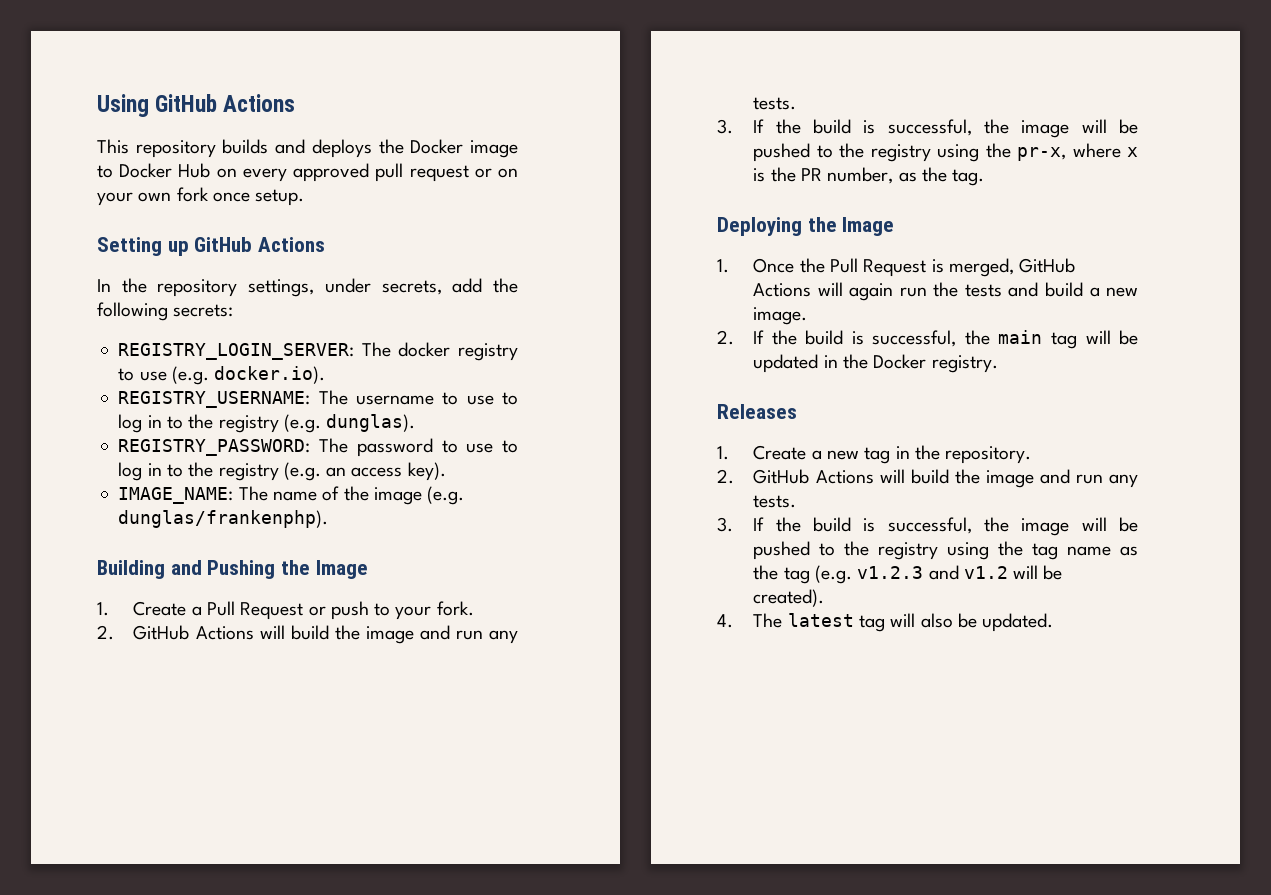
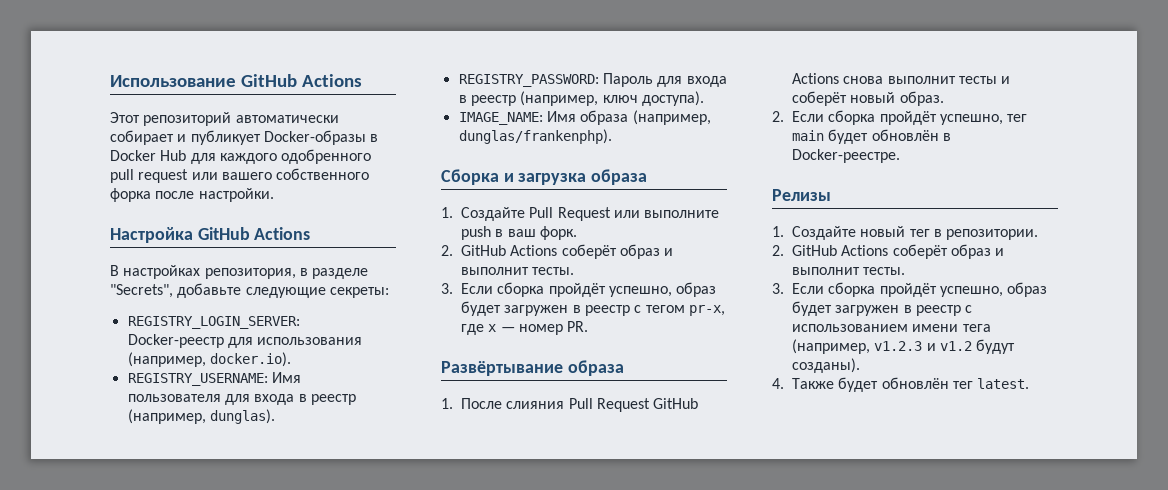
[97,94,296,117] [97,139,518,158] [97,163,518,182] [97,187,305,206] [97,237,326,256] [97,278,518,297] [97,302,234,321] [118,342,518,361] [118,366,326,385] [118,390,518,408] [118,414,416,433] [118,438,518,457] [118,462,446,481] [118,486,465,505] [118,510,329,528] [97,560,368,579] [97,601,474,620] [97,625,518,644] [753,97,797,110] [717,119,1138,138] [753,143,1138,162] [753,167,985,186] [717,217,895,236] [717,258,1076,277] [753,282,1138,301] [753,307,808,325] [717,330,1138,349] [753,354,998,373] [717,404,797,419] [717,445,1032,464] [717,469,1138,488] [753,495,797,508] [717,517,1138,536] [753,541,1138,560] [753,565,1063,584] [753,589,825,607] [717,613,1054,632] Using GitHub Actions // This repository builds and deploys the Docker image to Docker Hub on every approved pull request or on your own fork once setup. // Setting up GitHub Actions // In the repository settings, under secrets, add the following secrets: // REGISTRY_LOGIN_SERVER: The docker registry to use (e.g. docker.io). // REGISTRY_USERNAME: The username to use to log in to the registry (e.g. dunglas). // REGISTRY_PASSWORD: The password to use to log in to the registry (e.g. an access key). // IMAGE_NAME: The name of the image (e.g. dunglas/frankenphp). // Building and Pushing the Image // 1. Create a Pull Request or push to your fork. // 2. GitHub Actions will build the image and run any tests. // 3. If the build is successful, the image will be pushed to the registry using the pr-x, where x is the PR number, as the tag. // Deploying the Image // 1. Once the Pull Request is merged, GitHub Actions will again run the tests and build a new image. // 2. If the build is successful, the main tag will be updated in the Docker registry. // Releases // 1. Create a new tag in the repository. // 2. GitHub Actions will build the image and run any tests. // 3. If the build is successful, the image will be pushed to the registry using the tag name as the tag (e.g. v1.2.3 and v1.2 will be created). // 4. The latest tag will also be updated. -> [110,74,362,87] [110,112,339,126] [110,130,379,145] [110,149,372,164] [110,168,370,183] [110,188,274,202] [110,227,311,243] [110,265,369,279] [110,283,389,298] [127,316,300,329] [127,334,363,348] [127,352,291,367] [127,372,301,386] [127,394,356,405] [127,409,275,424] [458,73,727,87] [458,91,704,106] [458,110,711,125] [458,129,612,144] [441,169,648,185] [441,207,720,221] [461,226,577,240] [441,244,674,259] [461,267,575,275] [441,282,717,297] [461,301,725,316] [461,321,589,335] [441,360,624,376] [441,398,699,412] [792,73,1011,84] [792,91,944,106] [772,110,1028,125] [792,129,951,144] [792,149,900,163] [772,189,831,201] [772,226,1039,240] [772,244,1005,259] [792,267,906,275] [772,282,1048,297] [792,301,973,316] [792,324,991,332] [792,339,1016,354] [792,358,860,373] [772,377,1030,392] Использование GitHub Actions // Этот репозиторий автоматически собирает и публикует Docker-образы в Docker Hub для каждого одобренного pull request или вашего собственного форка после настройки. // Настройка GitHub Actions // В настройках репозитория, в разделе "Secrets", добавьте следующие секреты: // REGISTRY_LOGIN_SERVER: Docker-реестр для использования (например, docker.io). // REGISTRY_USERNAME: Имя пользователя для входа в реестр (например, dunglas). // REGISTRY_PASSWORD: Пароль для входа в реестр (например, ключ доступа). // IMAGE_NAME: Имя образа (например, dunglas/frankenphp). // Сборка и загрузка образа // 1. Создайте Pull Request или выполните push в ваш форк. // 2. GitHub Actions соберёт образ и выполнит тесты. // 3. Если сборка пройдёт успешно, образ будет загружен в реестр с тегом pr-x, где x — номер PR. // Развёртывание образа // 1. После слияния Pull Request GitHub Actions снова выполнит тесты и соберёт новый образ. // 2. Если сборка пройдёт успешно, тег main будет обновлён в Docker-реестре. // Релизы // 1. Создайте новый тег в репозитории. // 2. GitHub Actions соберёт образ и выполнит тесты. // 3. Если сборка пройдёт успешно, образ будет загружен в реестр с использованием имени тега (например, v1.2.3 и v1.2 будут созданы). // 4. Также будет обновлён тег latest.

